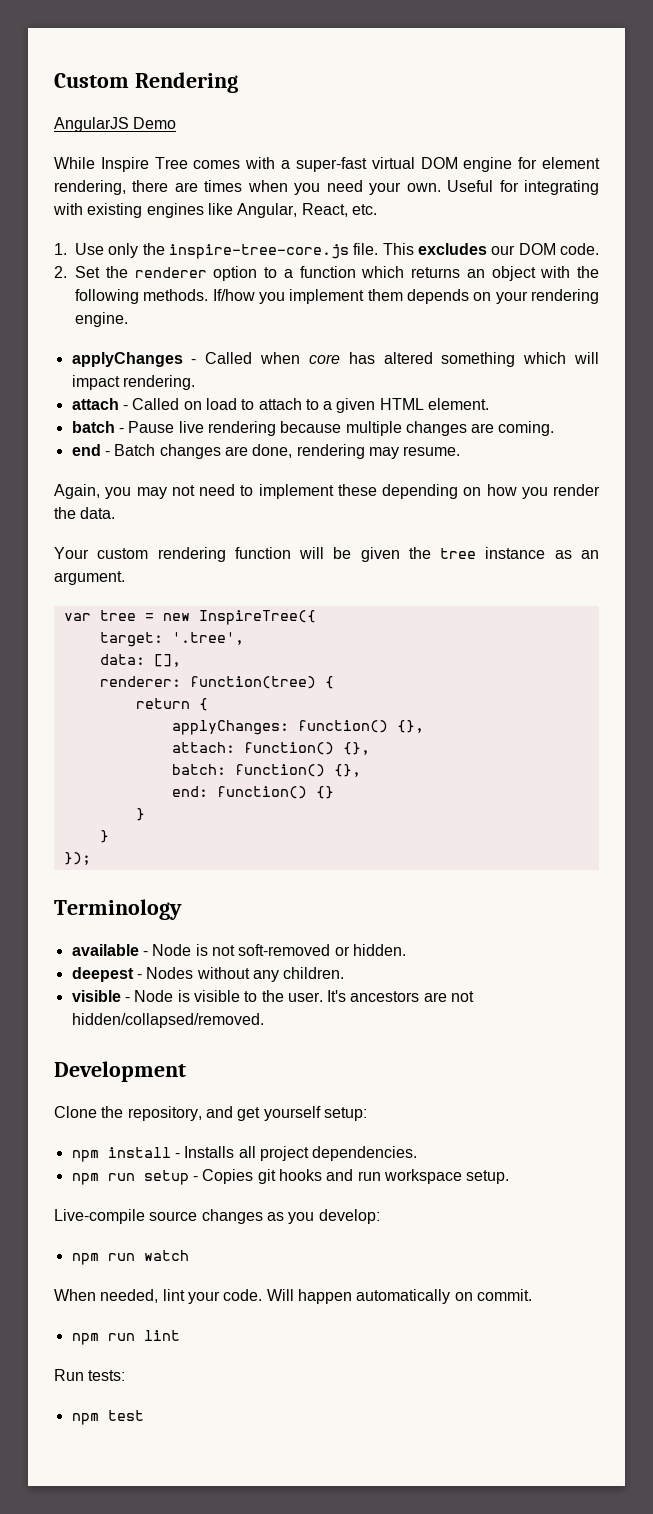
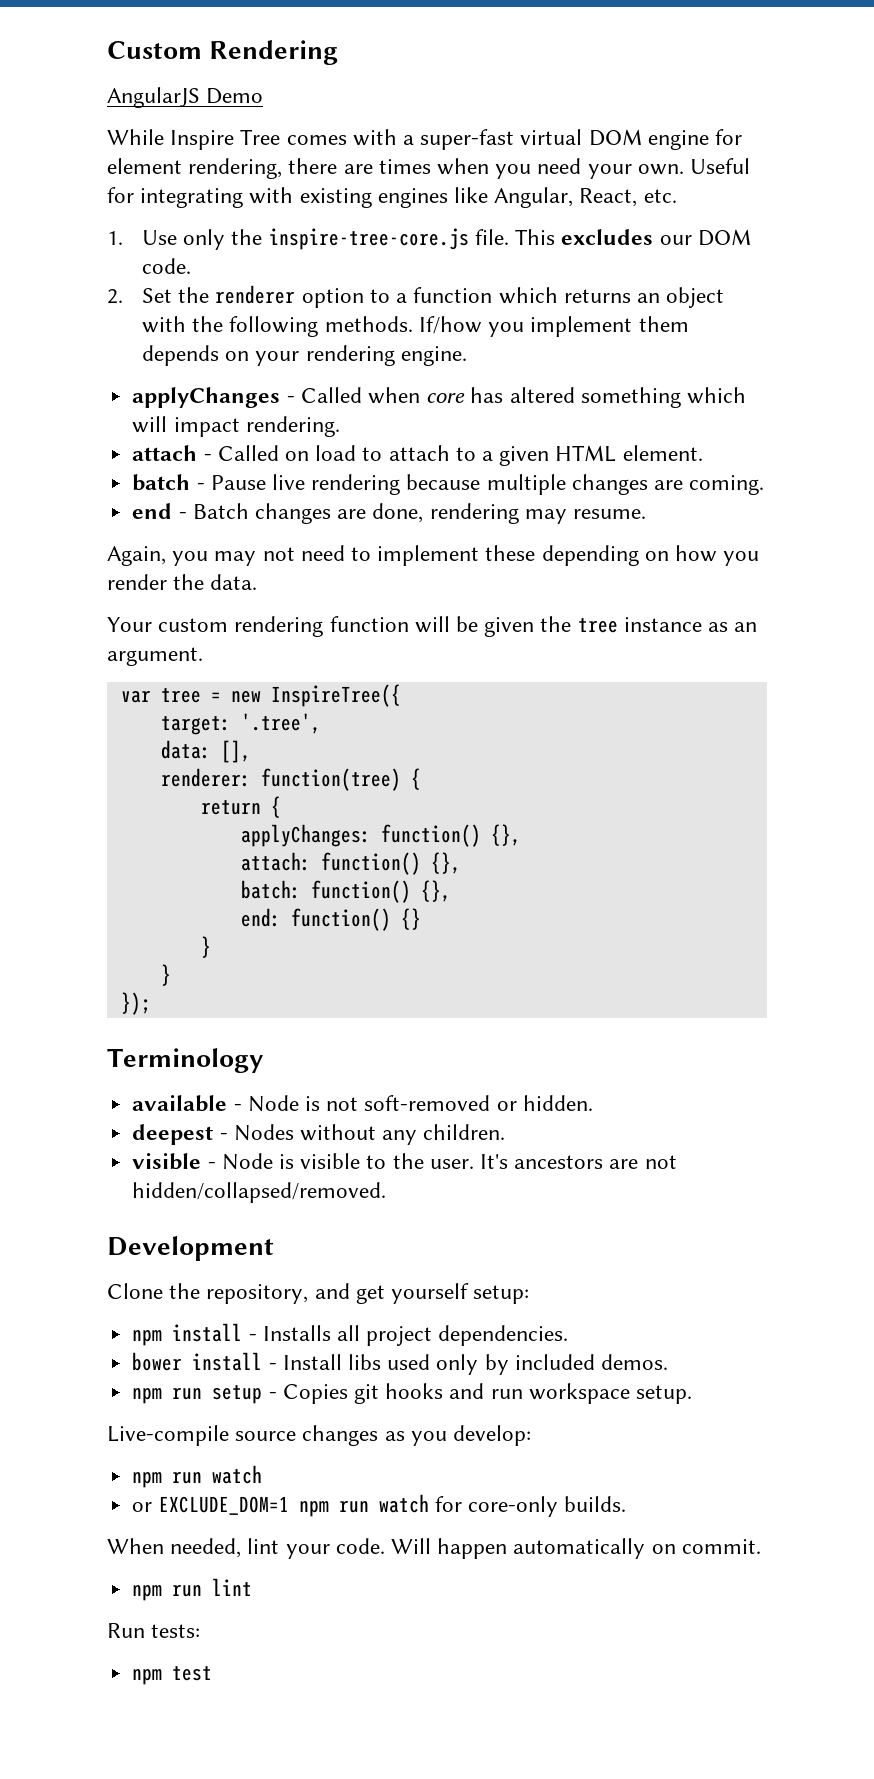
(418, 1153) none -> [132,1352,668,1375] // bower install - Install libs used only by included demos.
(189, 1255) none -> [132,1494,627,1517] // or EXCLUDE_DOM=1 npm run watch for core-only builds.

